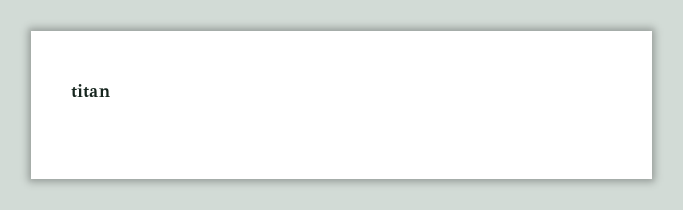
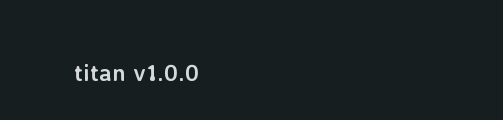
(110, 91) none -> [133,64,199,81] v1.0.0

